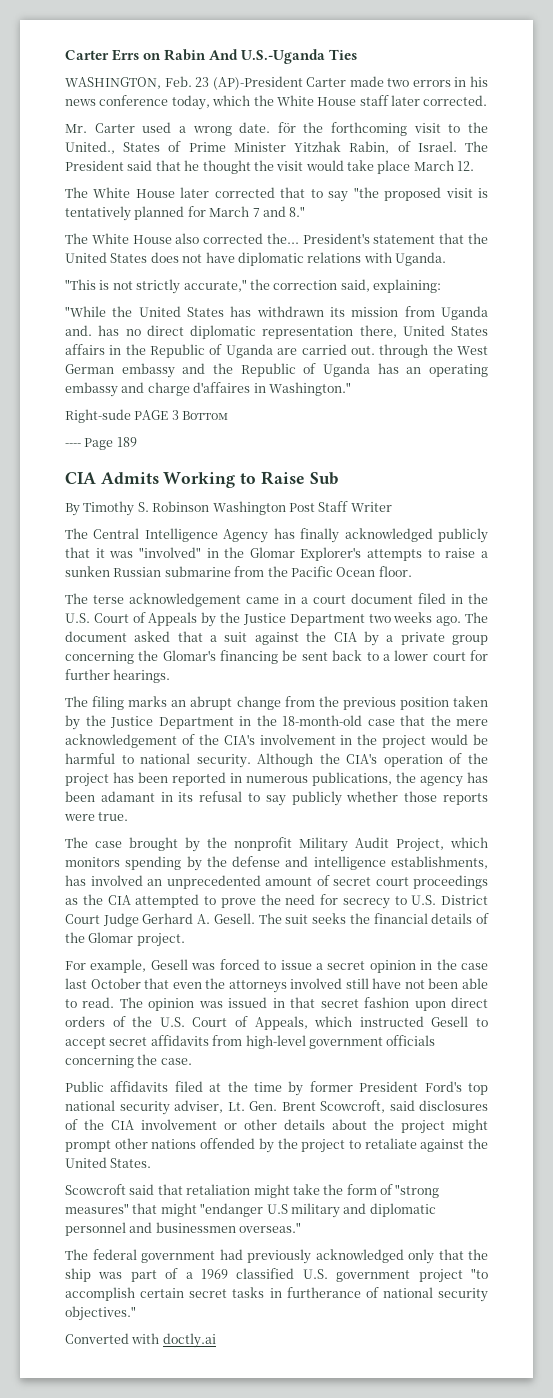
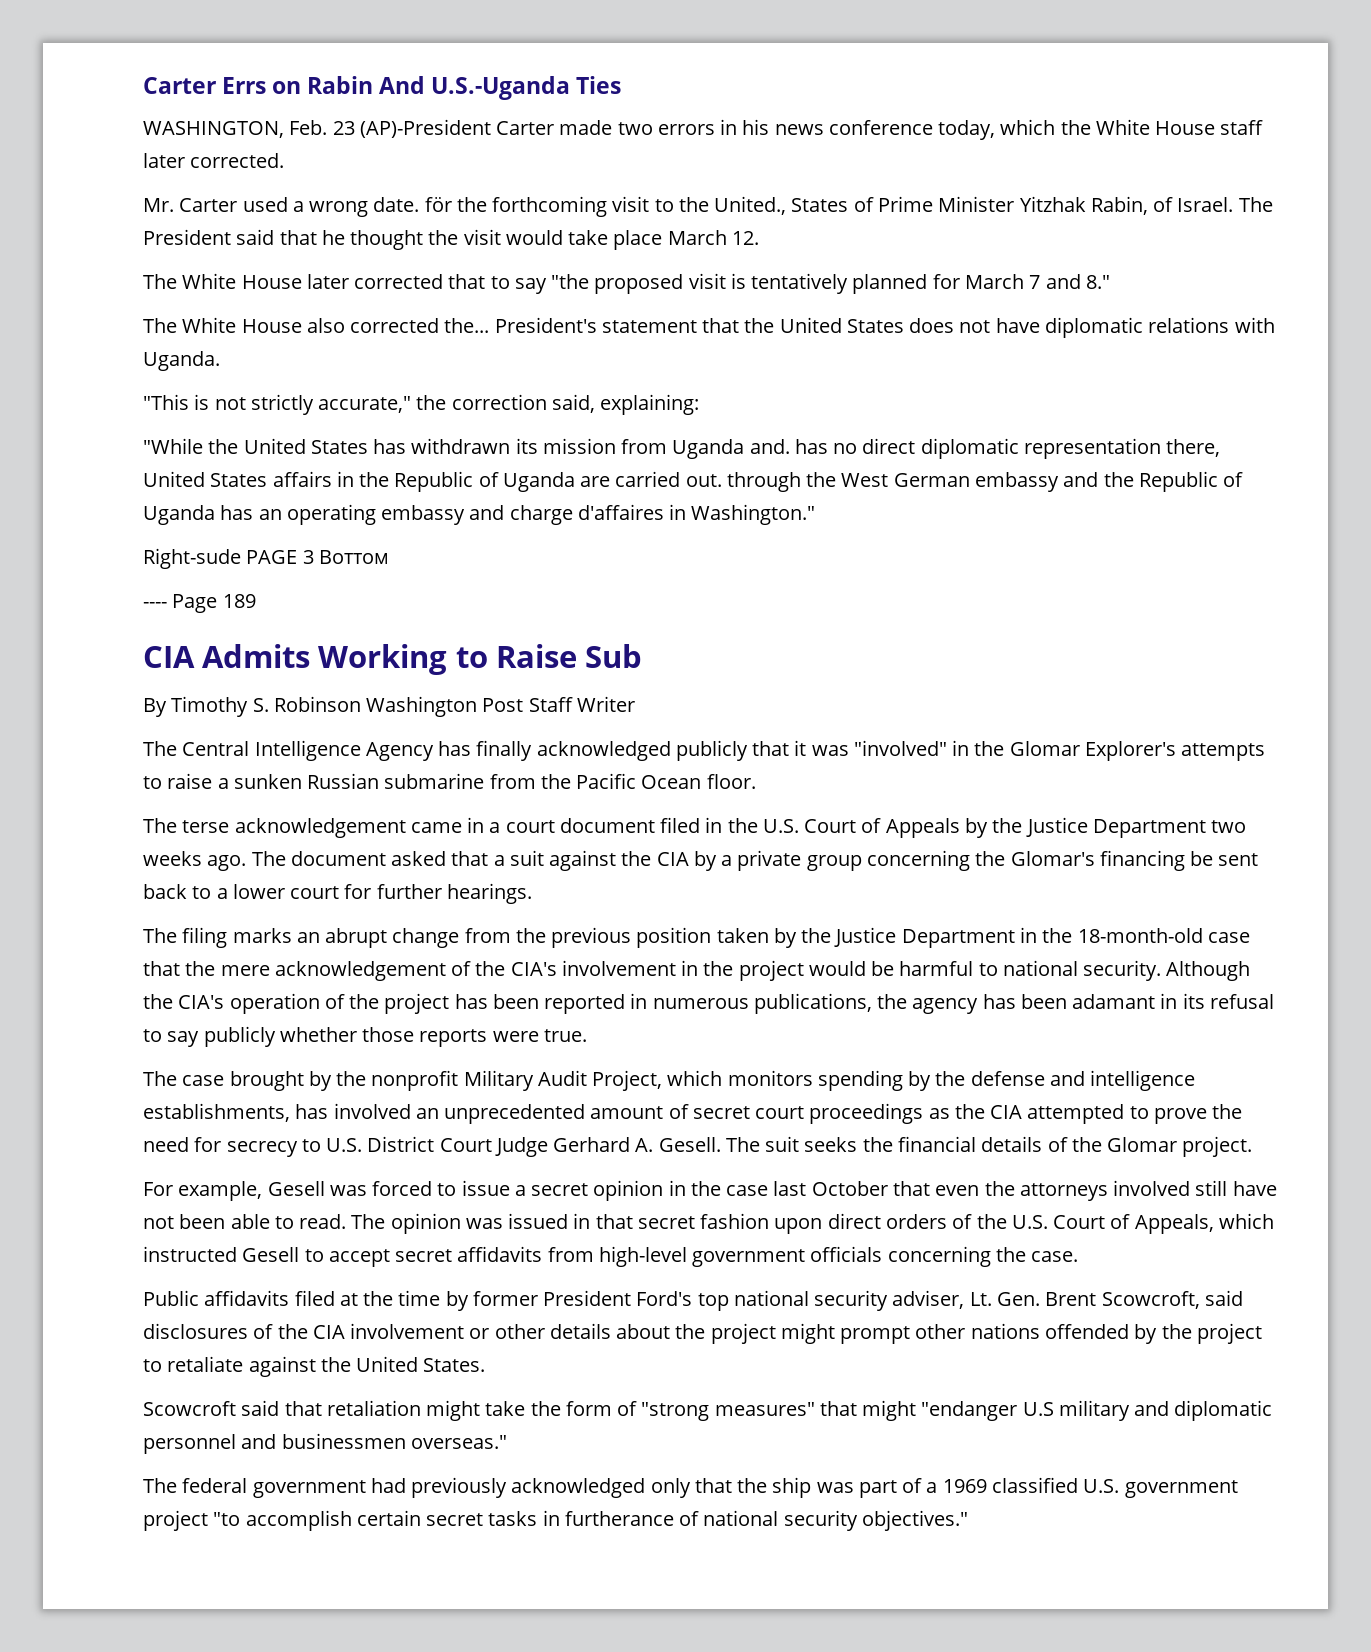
[65,1333,216,1348] // Converted with doctly.ai -> (968, 1520) none

